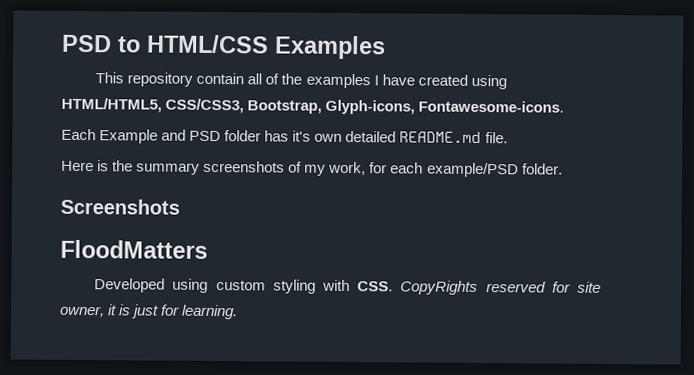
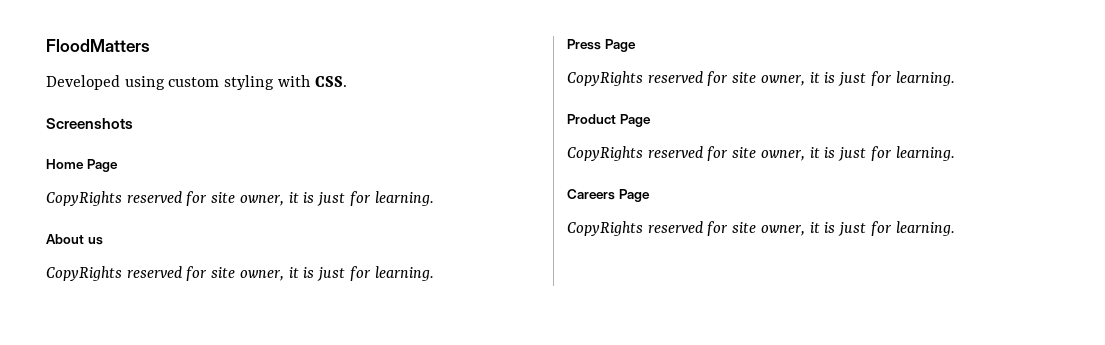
[62,34,386,60] [95,72,507,90] [61,97,565,115] [61,128,508,144] [61,160,563,178] [60,198,180,215] PSD to HTML/CSS Examples // This repository contain all of the examples I have created using HTML/HTML5, CSS/CSS3, Bootstrap, Glyph-icons, Fontawesome-icons. // Each Example and PSD folder has it's own detailed README.md file. // Here is the summary screenshots of my work, for each example/PSD folder. // Screenshots // -> (46, 45) none
(394, 286) none -> [46,118,133,129] [46,159,118,172] // Screenshots // Home Page //
(239, 312) none -> [46,234,103,245] [46,266,434,281] [567,39,636,52] [567,71,955,86] [567,114,651,127] [567,146,955,161] [567,189,650,202] [567,221,955,236] // About us // CopyRights reserved for site owner, it is just for learning. // Press Page // CopyRights reserved for site owner, it is just for learning. // Product Page // CopyRights reserved for site owner, it is just for learning. // Careers Page // CopyRights reserved for site owner, it is just for learning.

